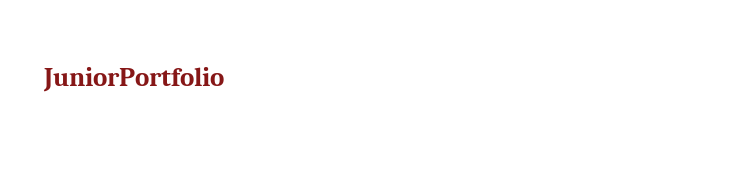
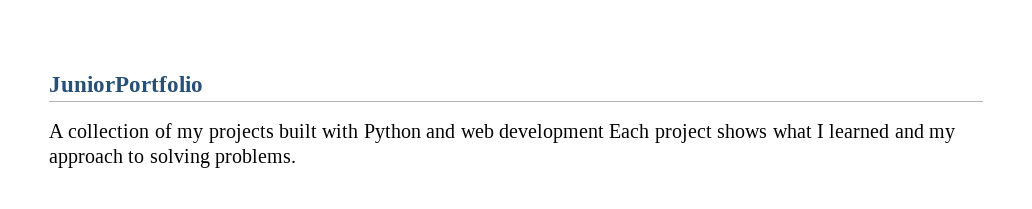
(224, 79) none -> [49,123,956,143] [49,149,297,168] // A collection of my projects built with Python and web development Each project shows what I learned and my approach to solving problems.

